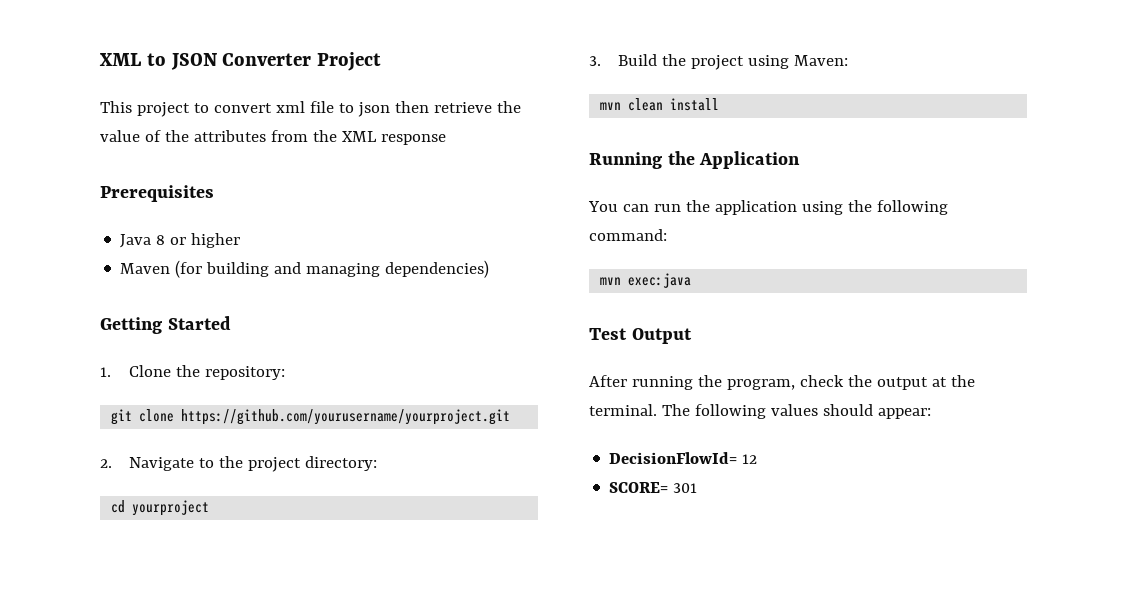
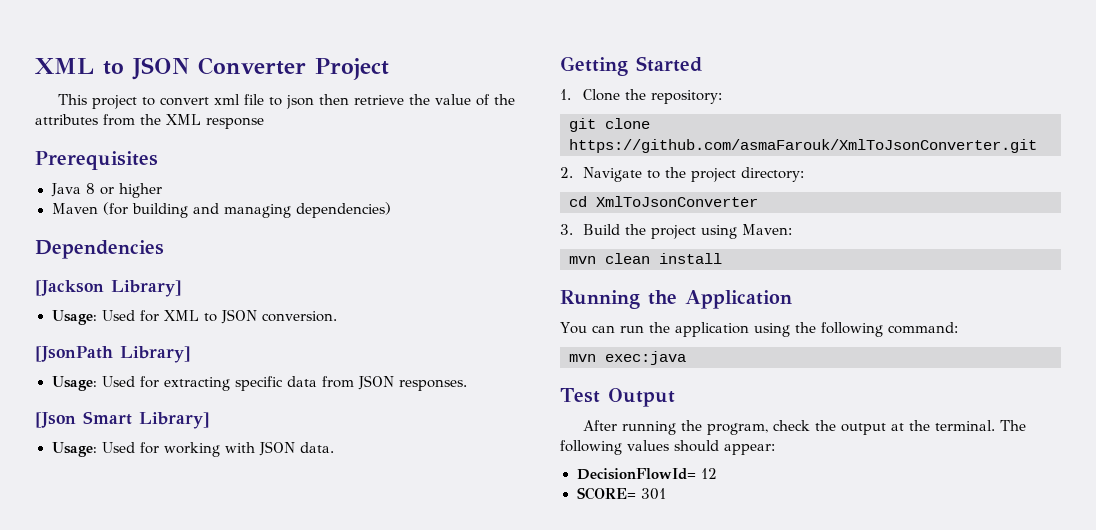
(490, 269) none -> [35,240,164,259] [35,280,183,297] [51,309,337,325] [35,346,192,363] [51,375,467,391] [35,411,211,429] [51,441,334,457] // Dependencies // [Jackson Library] // Usage: Used for XML to JSON conversion. // [JsonPath Library] // Usage: Used for extracting specific data from JSON responses. // [Json Smart Library] // Usage: Used for working with JSON data.
[181,409,511,425] https://github.com/yourusername/yourproject.git -> [569,139,1037,153] https://github.com/asmaFarouk/XmlToJsonConverter.git
[132,500,210,516] yourproject -> [596,196,758,207] XmlToJsonConverter

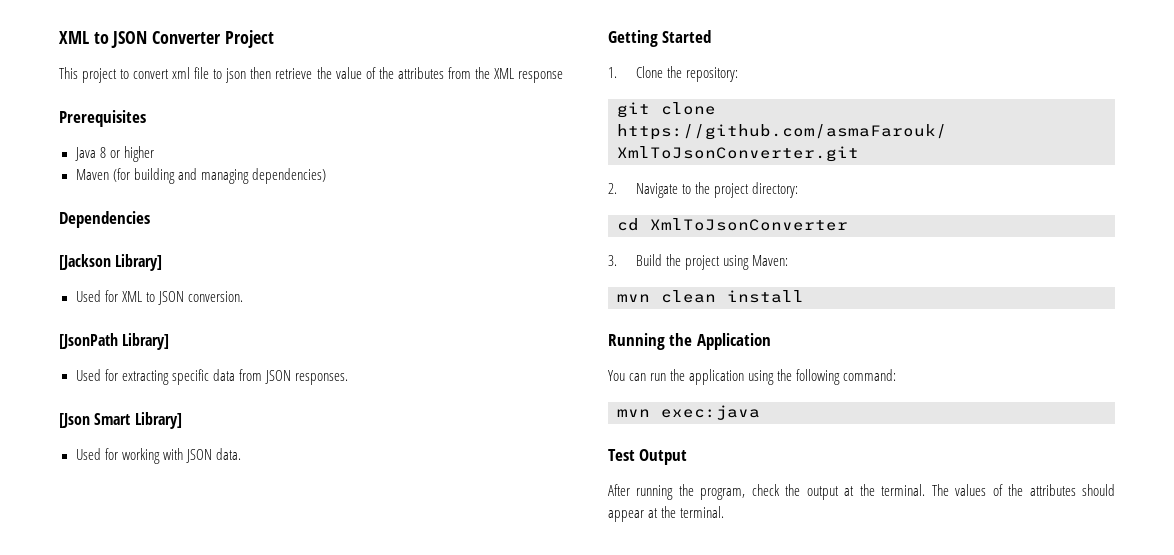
[51,310,97,325] Usage: -> (163, 262) none
[51,376,97,391] Usage: -> (170, 341) none
[51,442,97,457] Usage: -> (182, 420) none
[560,440,775,455] [576,468,717,480] [576,487,666,500] following values should appear: // DecisionFlowId= 12 // SCORE= 301 -> [955,484,1115,496] [608,506,725,522] values of the attributes should appear at the terminal.

